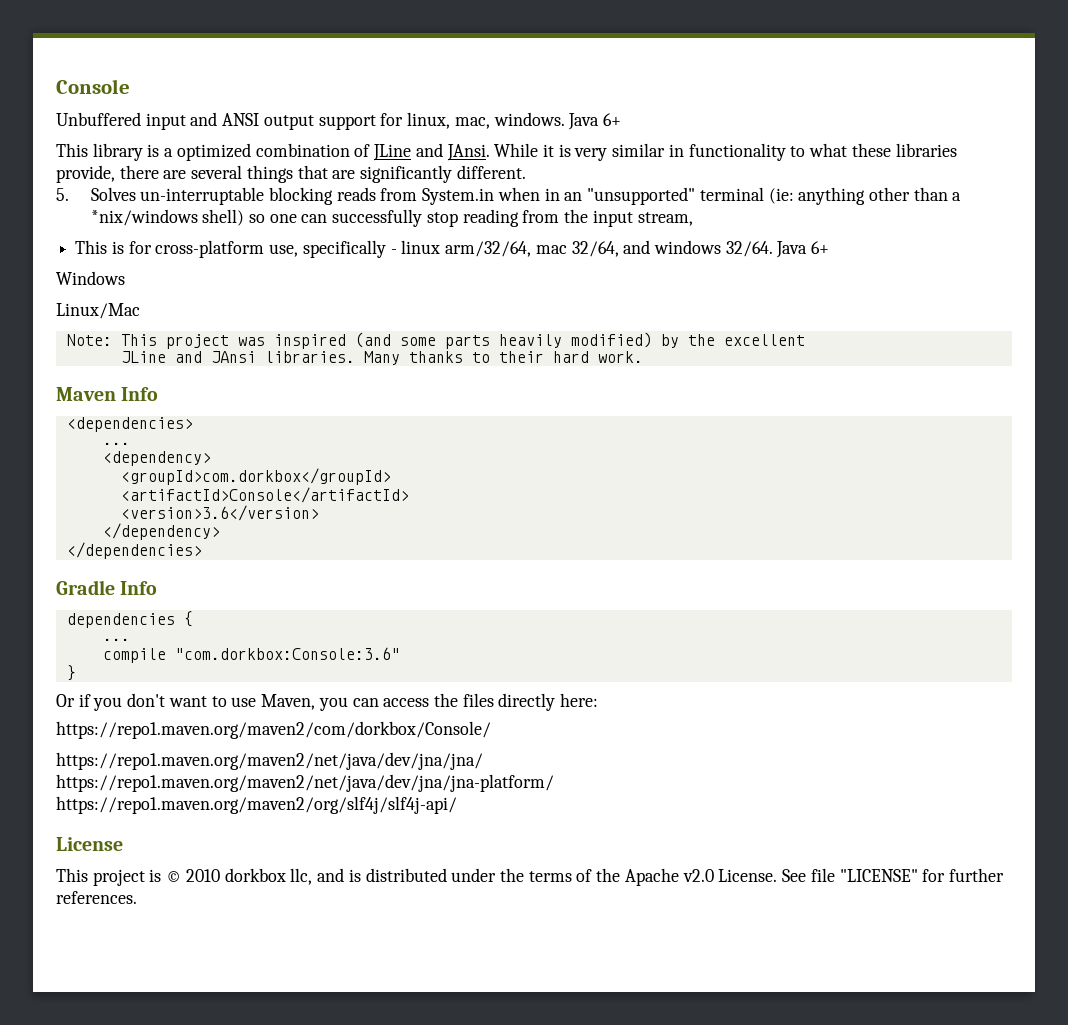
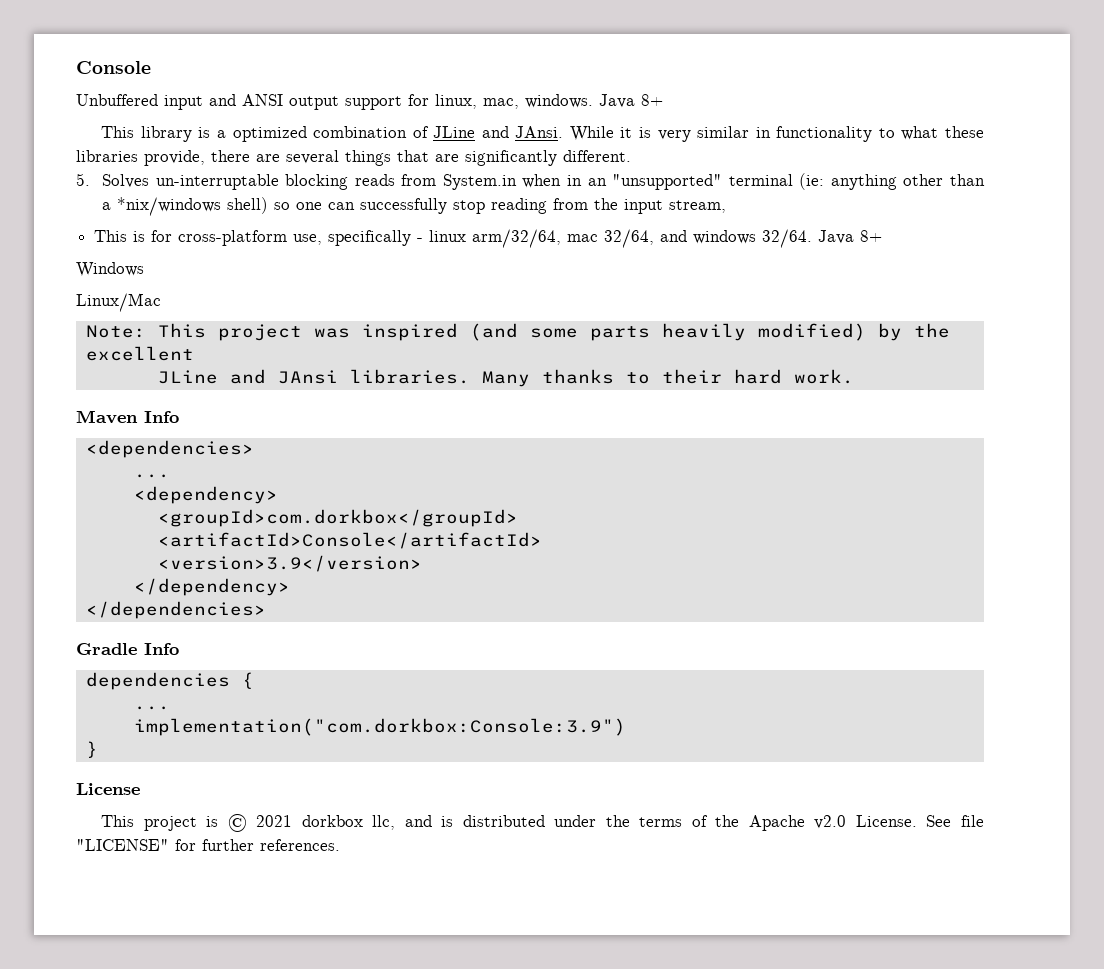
[602,113,621,126] 6+ -> [641,94,663,106] 8+
[811,241,830,254] 6+ -> [860,230,883,242] 8+
[120,505,319,521] <version>3.6</version> -> [157,555,422,572] <version>3.9</version>
[102,647,400,663] compile "com.dorkbox:Console:3.6" -> [133,718,626,736] implementation("com.dorkbox:Console:3.9")
[56,693,599,711] [56,721,491,739] [56,752,483,770] [56,774,554,792] [56,796,457,814] // Or if you don't want to use Maven, you can access the files directly here: // https://repo1.maven.org/maven2/com/dorkbox/Console/ // https://repo1.maven.org/maven2/net/java/dev/jna/jna/ // https://repo1.maven.org/maven2/net/java/dev/jna/jna-platform/ // https://repo1.maven.org/maven2/org/slf4j/slf4j-api/ -> (98, 749) none
[185,869,220,882] 2010 -> [256,815,293,827] 2021

